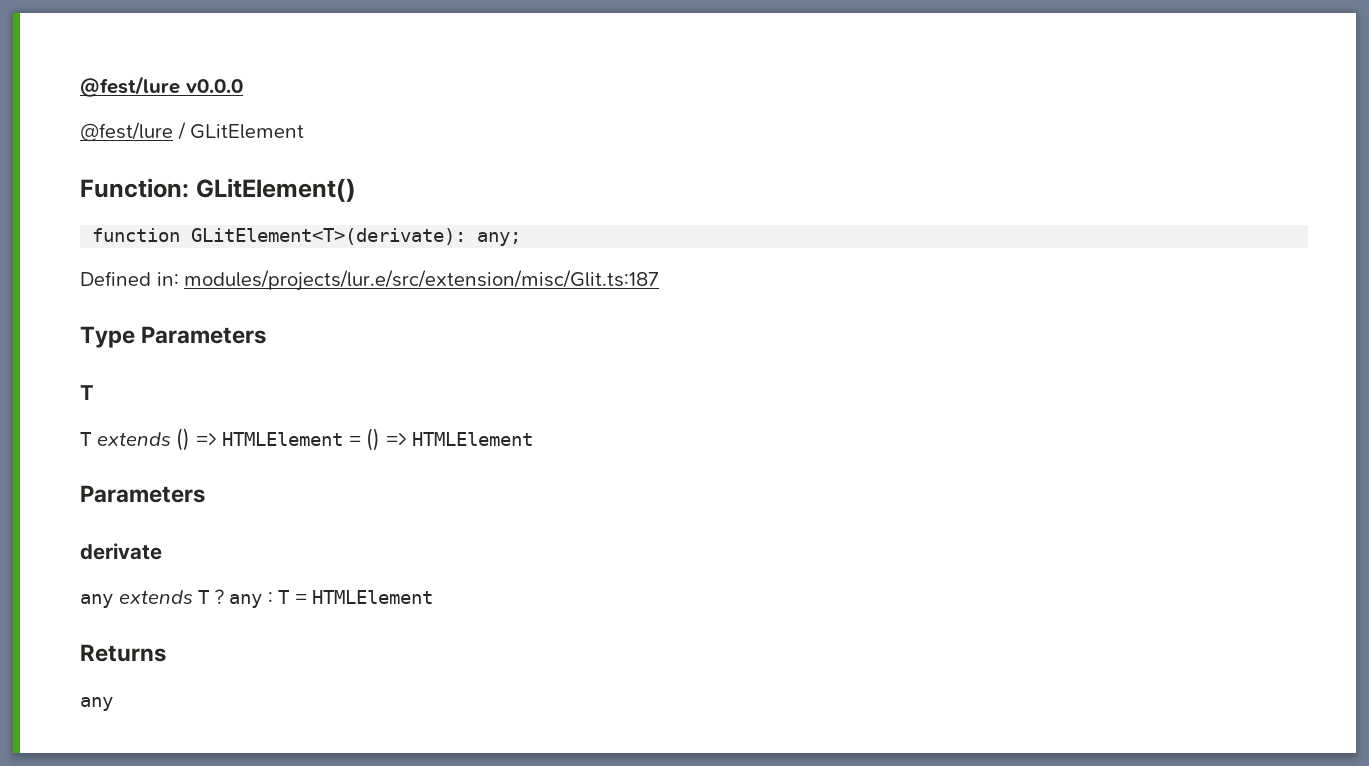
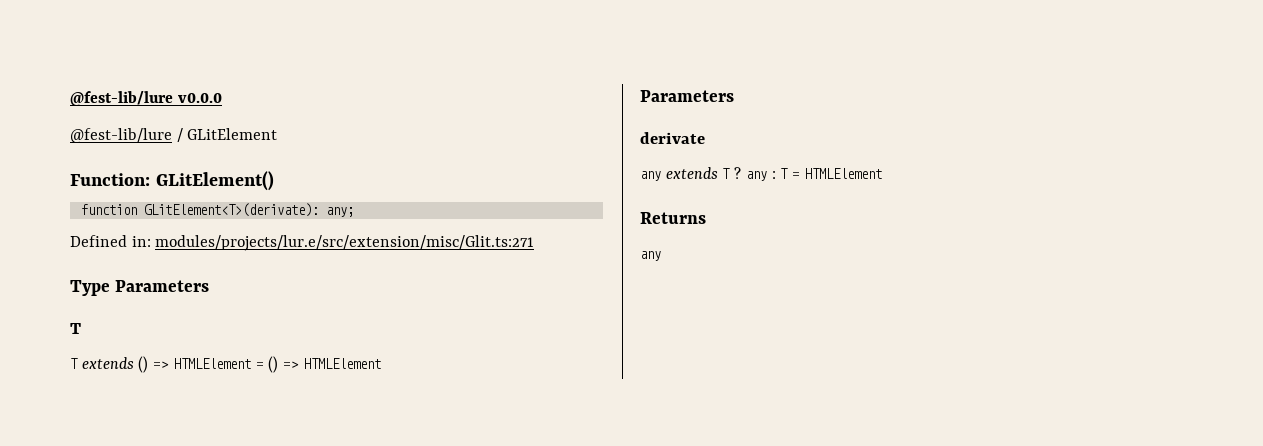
[80,76,180,97] @fest/lure -> [70,91,173,106] @fest-lib/lure
[80,122,173,142] @fest/lure -> [70,128,172,143] @fest-lib/lure
[184,270,660,291] modules/projects/lur.e/src/extension/misc/Glit.ts:187 -> [155,235,535,251] modules/projects/lur.e/src/extension/misc/Glit.ts:271

